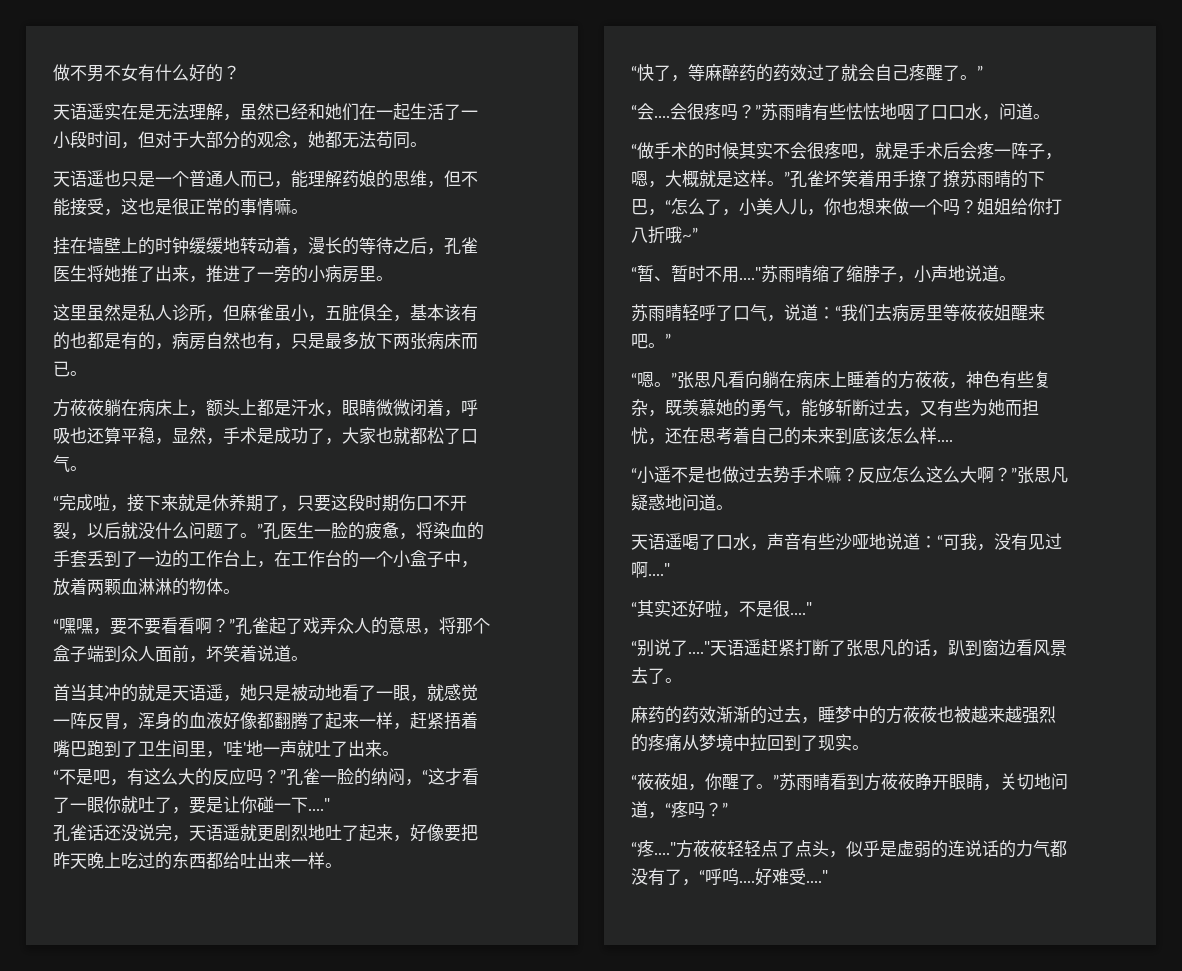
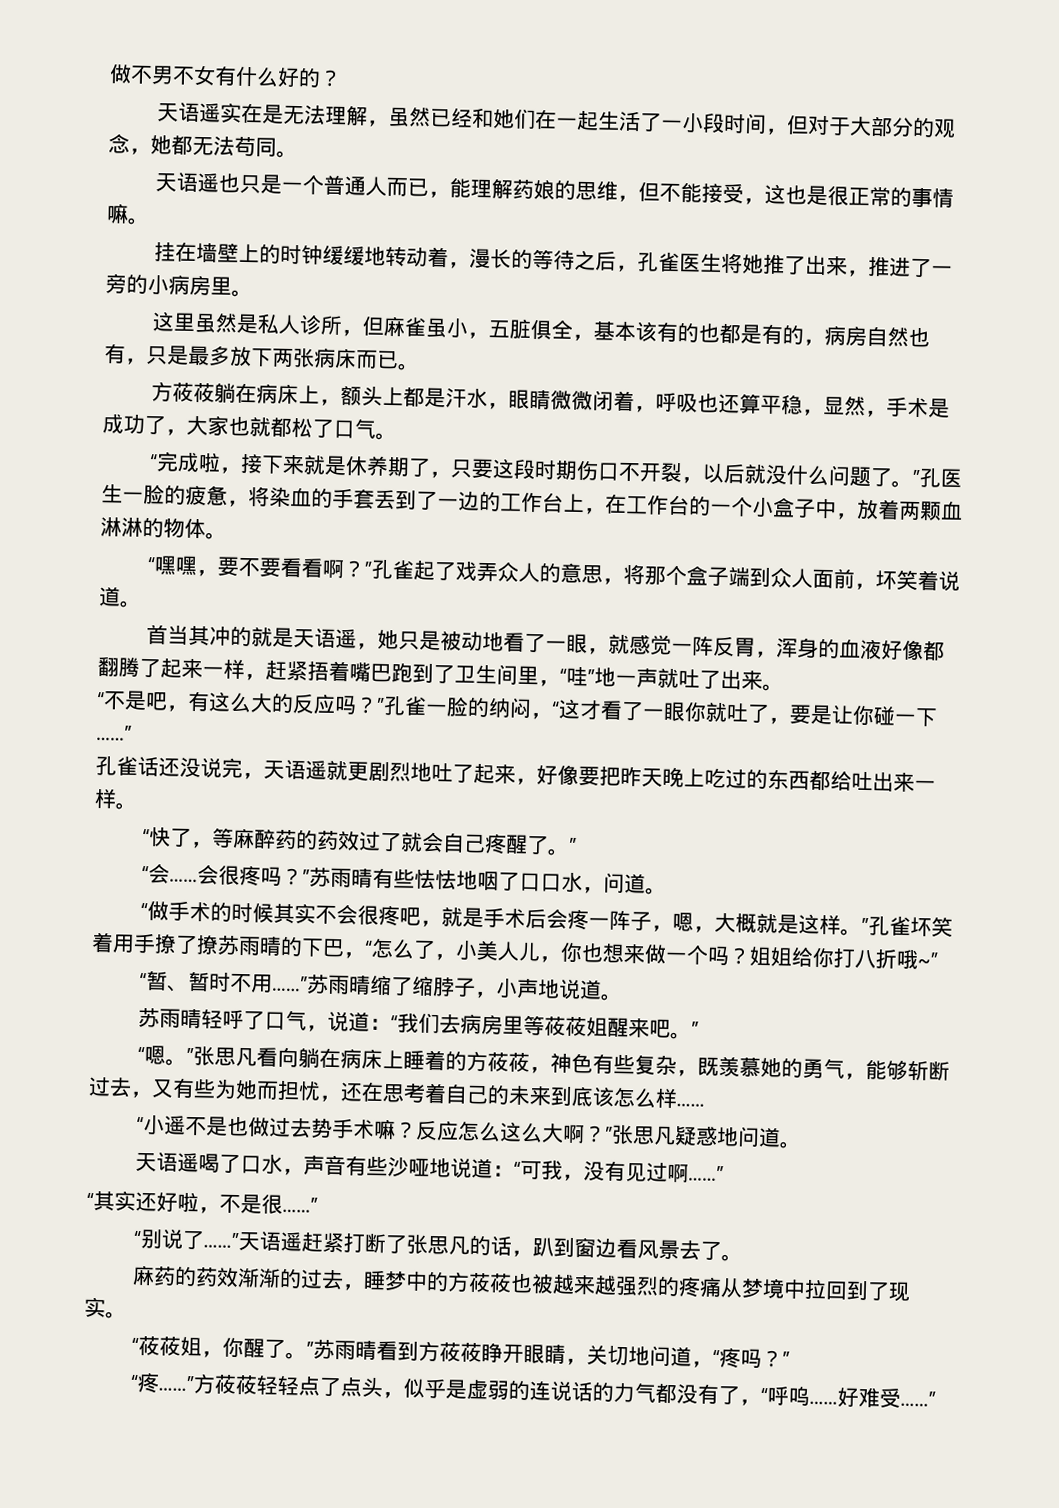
[223,740,246,756] '哇' -> [559,666,595,687] “哇”
[308,798,330,811] ...." -> [96,725,132,741] ……”
[654,116,670,118] .... -> [169,878,199,883] ……
[739,267,761,280] ...." -> [272,975,309,992] ……”
[937,440,953,442] .... -> [676,1103,705,1107] ……
[648,563,670,576] ...." -> [688,1165,725,1182] ……”
[790,602,812,615] ...." -> [282,1196,318,1213] ……”
[688,641,710,654] ...." -> [203,1232,240,1249] ……”
[654,842,676,855] ...." -> [158,1375,196,1392] ……”
[739,868,828,886] ....好难受...." -> [809,1386,937,1408] ……好难受……”

